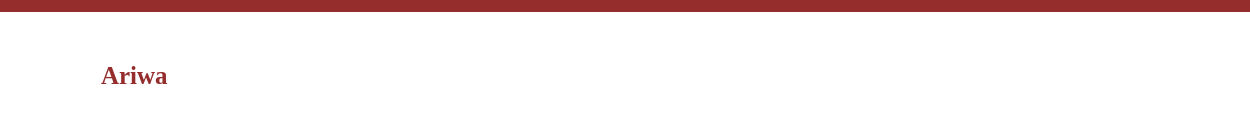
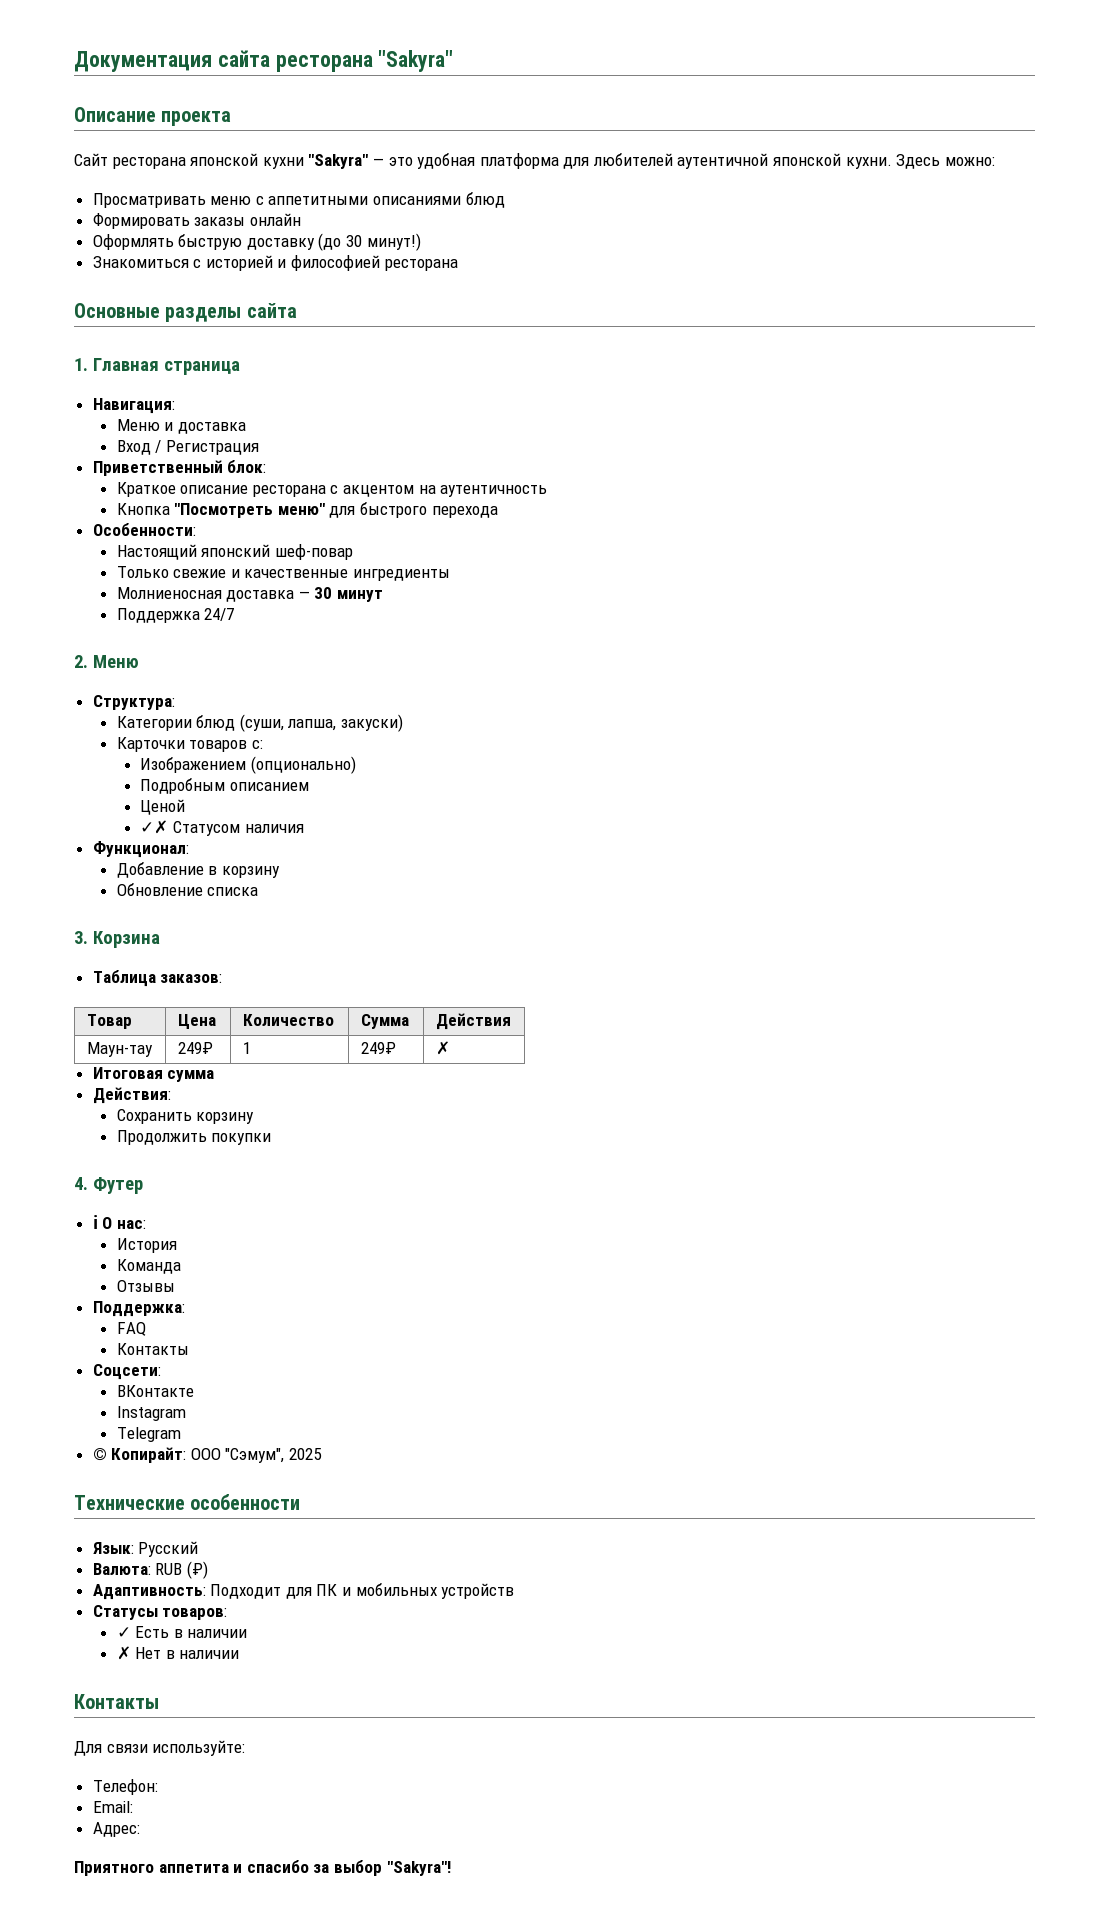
[101,66,168,84] Ariwa -> [74,50,454,72] [74,107,232,126] [74,153,995,169] [92,192,505,208] [92,213,301,229] [92,233,421,251] [92,255,458,271] [74,303,297,322] [74,358,240,375] [92,398,175,414] [116,419,246,434] [116,440,259,455] [92,460,267,476] [116,482,548,497] [116,502,498,518] [92,523,196,536] [116,544,353,560] [116,566,450,581] [116,587,383,602] [116,608,235,623] [74,655,139,668] [92,695,175,710] [116,714,403,732] [116,737,263,752] [140,756,357,774] [140,778,310,794] [140,799,186,815] [140,820,304,836] [92,841,189,858] [116,862,280,878] [116,883,259,896] [74,931,160,948] [92,970,223,987] [86,1014,132,1029] [177,1014,216,1029] [242,1014,334,1026] [360,1014,409,1029] [435,1013,511,1030] [86,1042,153,1057] [177,1042,213,1054] [242,1042,251,1054] [360,1042,396,1054] [435,1041,450,1055] [92,1067,215,1082] [92,1087,171,1104] [116,1109,255,1124] [116,1130,272,1145] [74,1177,143,1194] [92,1215,146,1229] [116,1238,177,1253] [116,1259,181,1274] [116,1280,175,1292] [92,1301,185,1317] [116,1322,146,1336] [116,1343,189,1355] [92,1364,161,1380] [116,1385,194,1397] [116,1406,186,1421] [116,1427,181,1442] [92,1447,323,1463] [74,1494,301,1510] [92,1541,199,1557] [92,1561,208,1579] [92,1583,515,1600] [92,1605,228,1620] [116,1626,248,1638] [116,1646,240,1660] [74,1694,159,1709] [74,1740,246,1756] [92,1779,158,1795] [92,1801,133,1813] [92,1822,140,1837] [74,1860,451,1876] Документация сайта ресторана "Sakyra" // Описание проекта // Сайт ресторана японской кухни "Sakyra" — это удобная платформа для любителей аутентичной японской кухни. Здесь можно: // Просматривать меню с аппетитными описаниями блюд // Формировать заказы онлайн // Оформлять быструю доставку (до 30 минут!) // Знакомиться с историей и философией ресторана // Основные разделы сайта // 1. Главная страница // Навигация: // Меню и доставка // Вход / Регистрация // Приветственный блок: // Краткое описание ресторана с акцентом на аутентичность // Кнопка "Посмотреть меню" для быстрого перехода // Особенности: // Настоящий японский шеф-повар // Только свежие и качественные ингредиенты // Молниеносная доставка — 30 минут // Поддержка 24/7 // 2. Меню // Структура: // Категории блюд (суши, лапша, закуски) // Карточки товаров с: // Изображением (опционально) // Подробным описанием // Ценой // ✓✗ Статусом наличия // Функционал: // Добавление в корзину // Обновление списка // 3. Корзина // Таблица заказов: // Товар | Цена | Количество | Сумма | Действия // Маун-тау | 249₽ | 1 | 249₽ | ✗ // Итоговая сумма // Действия: // Сохранить корзину // Продолжить покупки // 4. Футер // ℹ О нас: // История // Команда // Отзывы // Поддержка: // FAQ // Контакты // Соцсети: // ВКонтакте // Instagram // Telegram // © Копирайт: ООО "Сэмум", 2025 // Технические особенности // Язык: Русский // Валюта: RUB (₽) // Адаптивность: Подходит для ПК и мобильных устройств // Статусы товаров: // ✓ Есть в наличии // ✗ Нет в наличии // Контакты // Для связи используйте: // Телефон: // Email: // Адрес: // Приятного аппетита и спасибо за выбор "Sakyra"!

